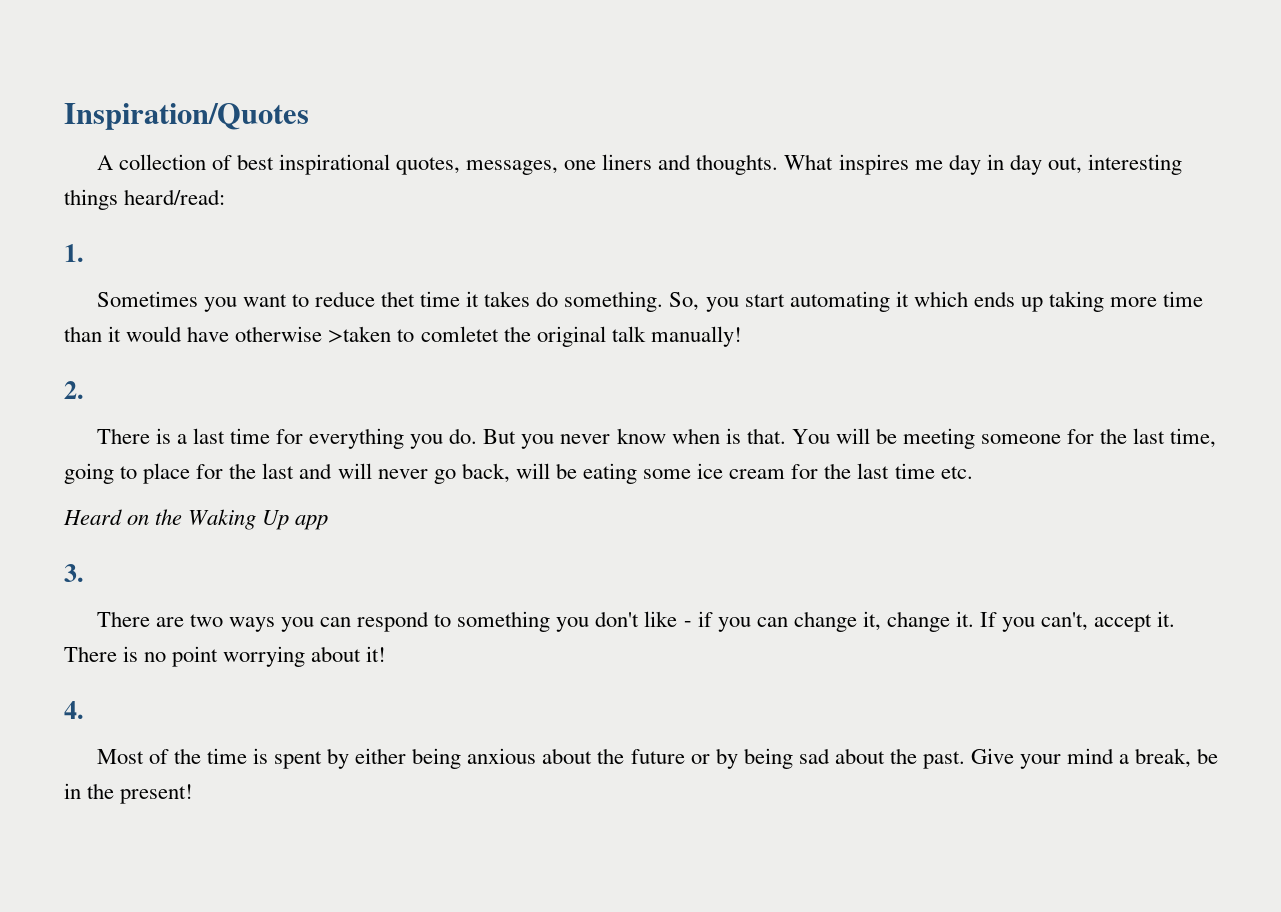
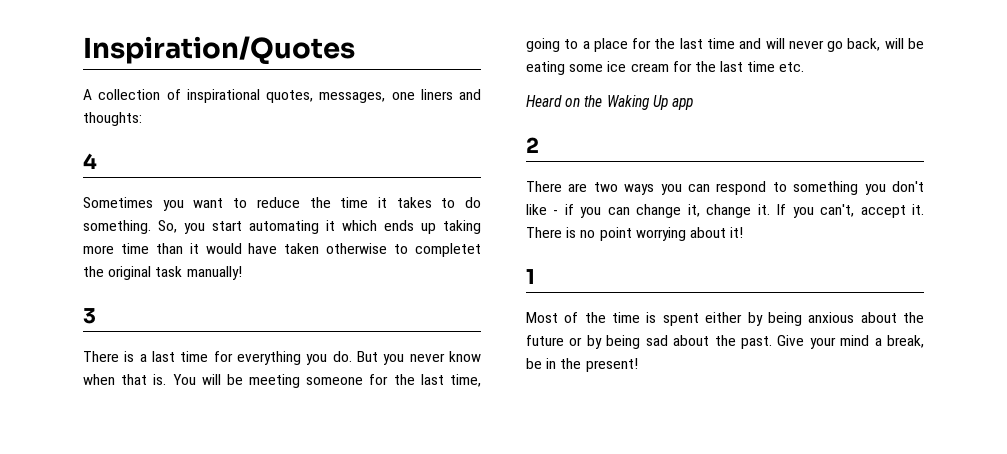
[236,154,274,170] best -> (181, 94) none
[696,154,1182,175] [64,189,226,210] [64,244,84,262] thoughts. What inspires me day in day out, interesting things heard/read: // 1. -> [83,112,142,126] [83,153,97,169] thoughts: // 4
[380,291,415,307] thet -> [309,197,331,208] the
(531, 299) none -> [441,198,456,208] to
[235,326,499,343] otherwise >taken to comletet -> [284,243,481,257] taken otherwise to completet
[611,326,646,342] talk -> [155,266,183,277] task
[64,381,84,399] 2. -> [83,308,96,324] 3
[725,428,786,444] is that. -> [121,374,167,385] that is.
(138, 472) none -> [582,41,590,49] a
(295, 471) none -> [707,38,735,49] time
[64,564,84,582] 3. -> [526,137,539,153] 2
[64,701,84,719] 4. -> [526,269,535,284] 1
[327,748,407,769] by either -> [705,312,763,326] either by

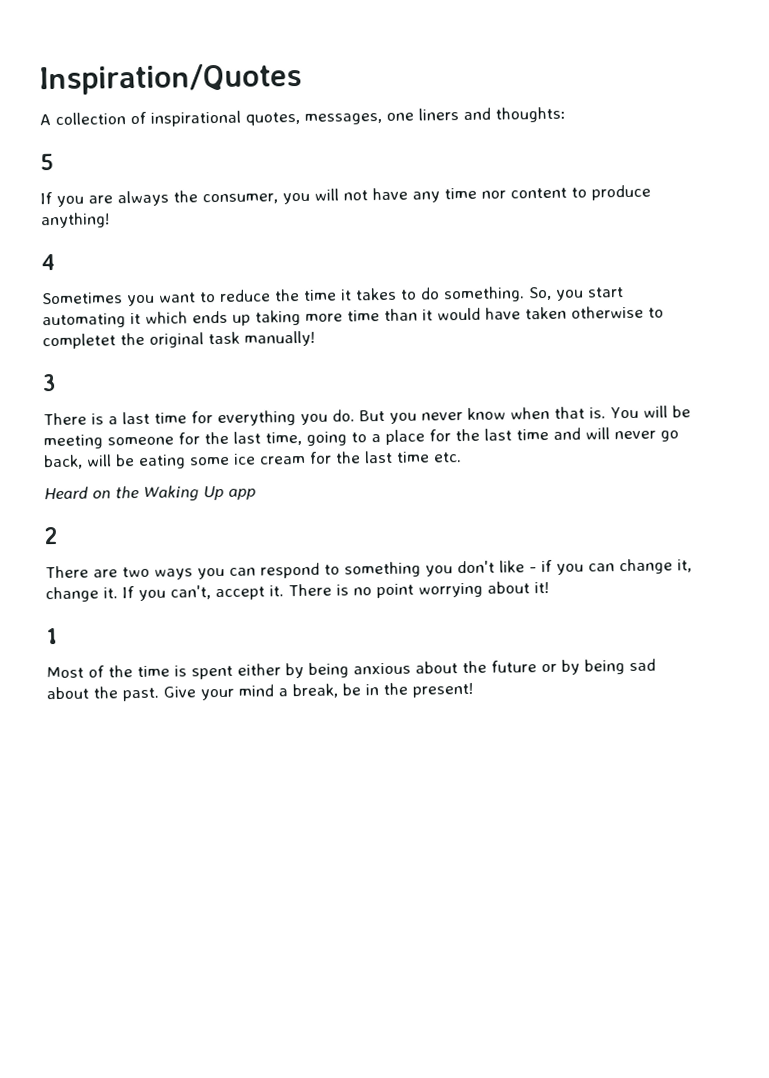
(142, 119) none -> [40,153,54,171] [40,184,651,207] [40,212,110,229] // 5 // If you are always the consumer, you will not have any time nor content to produce anything!

